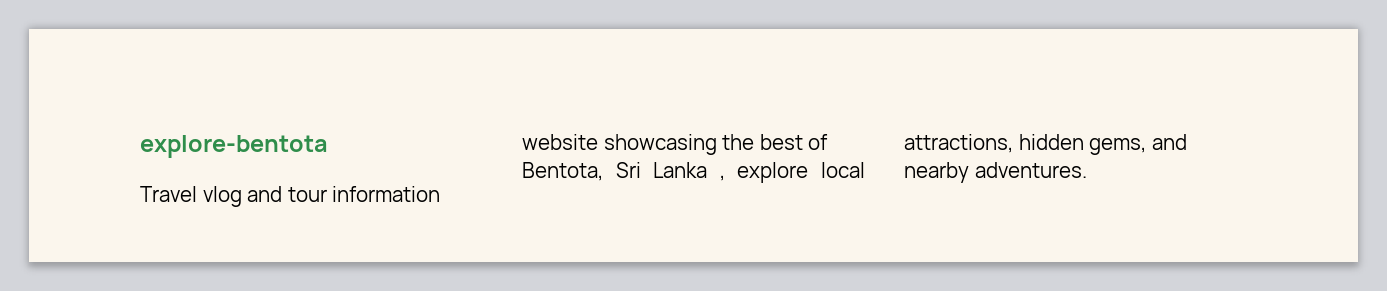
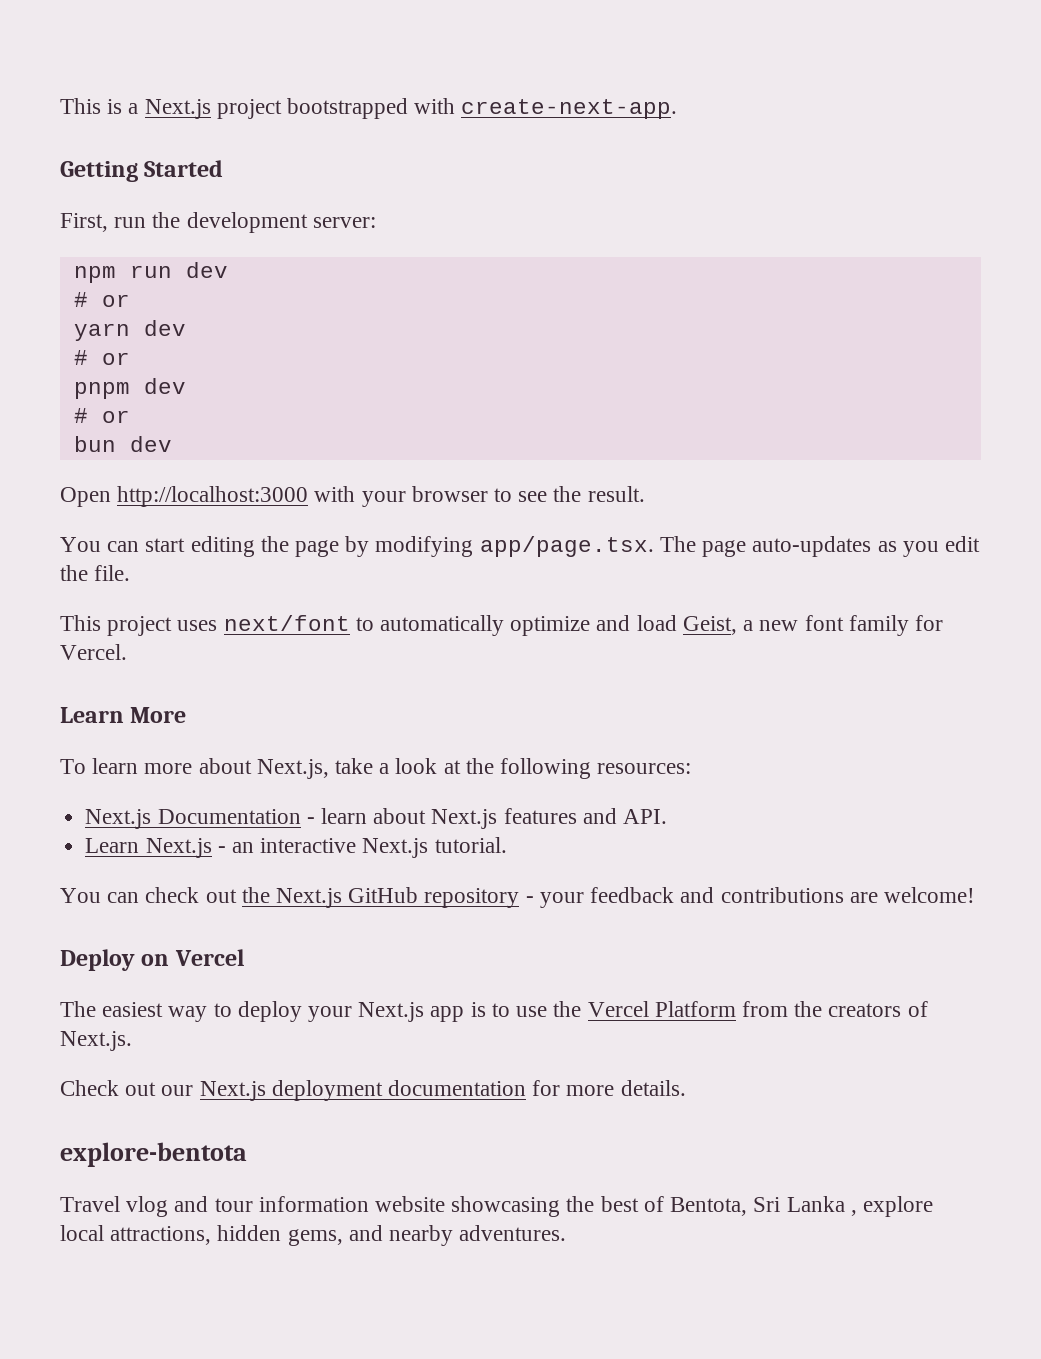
(140, 146) none -> [60,98,678,119] [60,160,224,182] [60,212,376,233] [73,262,228,283] [73,292,130,307] [73,320,186,341] [73,350,130,365] [73,378,186,399] [73,408,130,423] [73,436,172,452] [60,486,645,507] [60,536,980,557] [60,565,131,581] [60,615,943,636] [60,644,127,660] [60,707,187,723] [60,758,692,779] [85,808,667,829] [85,837,507,858] [60,887,975,908] [60,949,244,971] [60,1001,928,1022] [60,1031,132,1051] [60,1080,686,1101] This is a Next.js project bootstrapped with create-next-app. // Getting Started // First, run the development server: // npm run dev // # or // yarn dev // # or // pnpm dev // # or // bun dev // Open http://localhost:3000 with your browser to see the result. // You can start editing the page by modifying app/page.tsx. The page auto-updates as you edit the file. // This project uses next/font to automatically optimize and load Geist, a new font family for Vercel. // Learn More // To learn more about Next.js, take a look at the following resources: // Next.js Documentation - learn about Next.js features and API. // Learn Next.js - an interactive Next.js tutorial. // You can check out the Next.js GitHub repository - your feedback and contributions are welcome! // Deploy on Vercel // The easiest way to deploy your Next.js app is to use the Vercel Platform from the creators of Next.js. // Check out our Next.js deployment documentation for more details. //

